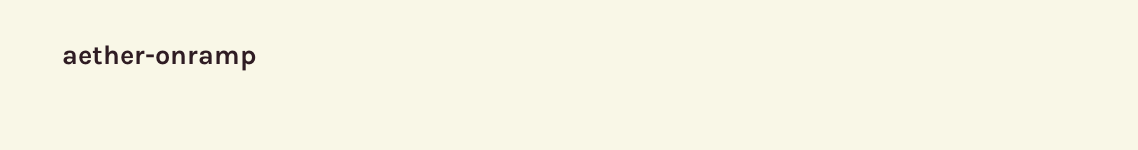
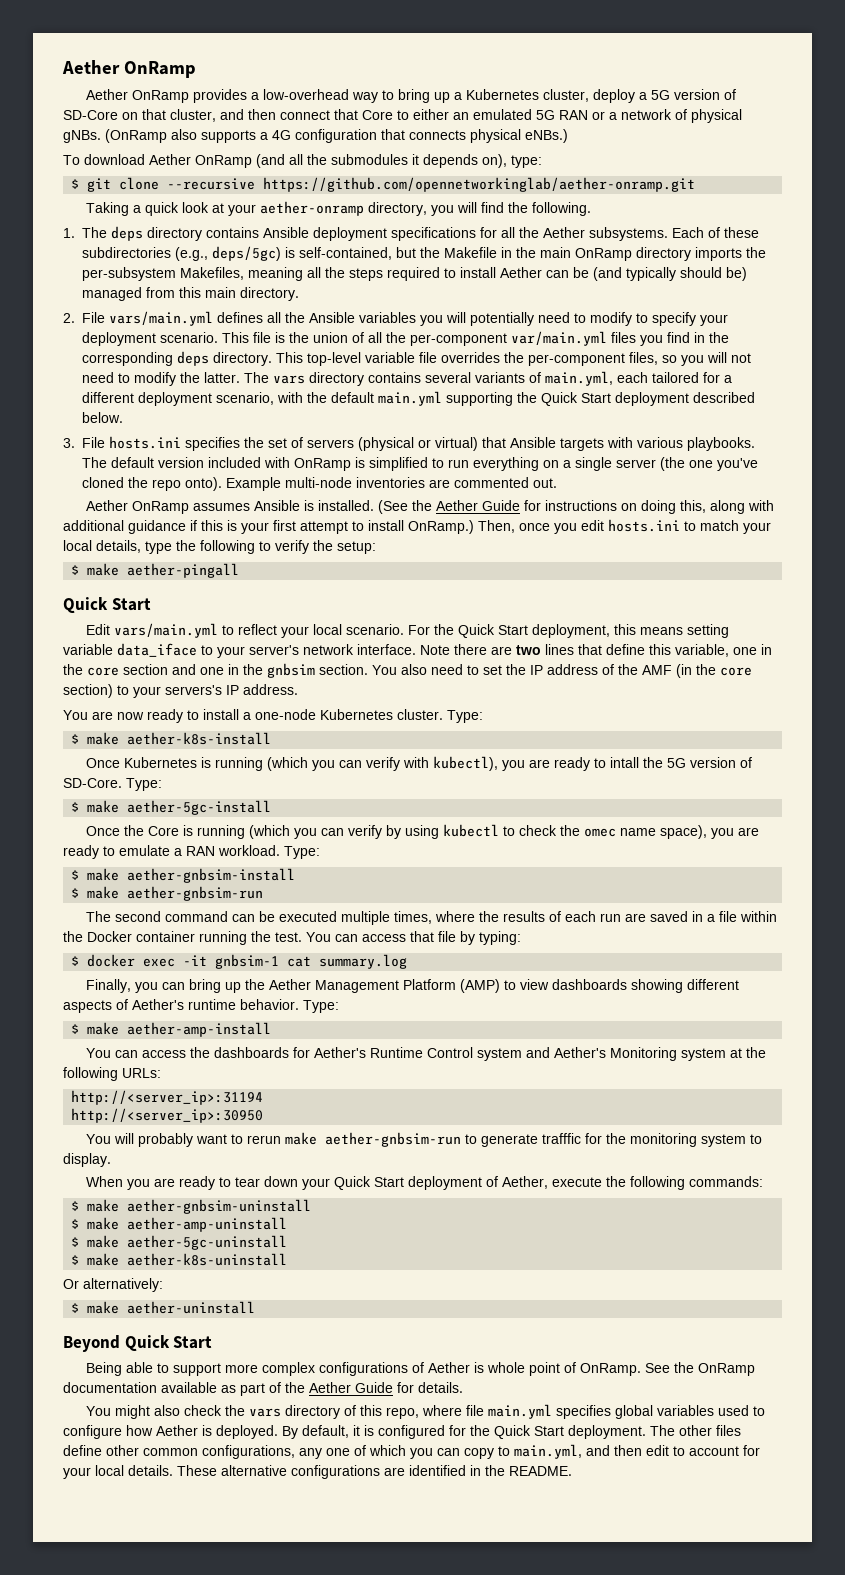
[62,45,256,71] aether-onramp -> [62,60,196,78] [86,89,737,103] [63,109,742,123] [63,129,568,143] [63,154,542,168] [71,177,696,192] [86,201,592,216] [63,226,759,241] [82,246,766,261] [82,267,747,281] [82,287,299,301] [63,311,728,326] [82,331,729,346] [82,351,751,366] [82,371,732,386] [82,391,755,406] [82,412,123,423] [63,436,755,451] [82,457,758,471] [82,477,557,491] [86,500,775,514] [63,519,771,534] [63,540,376,554] [71,563,240,578] [63,597,151,614] [86,623,730,638] [63,643,772,658] [63,663,752,678] [63,684,298,698] [63,709,483,723] [71,732,272,745] [86,756,753,771] [63,778,162,791] [71,800,272,815] [86,824,760,839] [63,845,320,859] [71,868,296,883] [71,886,264,901] [86,911,778,925] [63,931,521,945] [71,954,408,969] [86,979,740,993] [63,999,339,1013] [71,1022,272,1037] [86,1047,767,1061] [63,1067,161,1081] [71,1090,264,1105] [71,1108,264,1123] [86,1132,763,1147] [63,1153,111,1167] [86,1176,764,1190] [71,1199,312,1214] [71,1217,288,1232] [71,1235,288,1250] [71,1253,288,1266] [63,1278,163,1292] [71,1301,256,1314] [63,1335,213,1352] [86,1362,756,1376] [63,1382,463,1396] [86,1404,766,1419] [63,1425,741,1439] [63,1444,760,1459] [63,1465,572,1479] Aether OnRamp // Aether OnRamp provides a low-overhead way to bring up a Kubernetes cluster, deploy a 5G version of SD-Core on that cluster, and then connect that Core to either an emulated 5G RAN or a network of physical gNBs. (OnRamp also supports a 4G configuration that connects physical eNBs.) // To download Aether OnRamp (and all the submodules it depends on), type: // $ git clone --recursive https://github.com/opennetworkinglab/aether-onramp.git // Taking a quick look at your aether-onramp directory, you will find the following. // 1. The deps directory contains Ansible deployment specifications for all the Aether subsystems. Each of these subdirectories (e.g., deps/5gc) is self-contained, but the Makefile in the main OnRamp directory imports the per-subsystem Makefiles, meaning all the steps required to install Aether can be (and typically should be) managed from this main directory. // 2. File vars/main.yml defines all the Ansible variables you will potentially need to modify to specify your deployment scenario. This file is the union of all the per-component var/main.yml files you find in the corresponding deps directory. This top-level variable file overrides the per-component files, so you will not need to modify the latter. The vars directory contains several variants of main.yml, each tailored for a different deployment scenario, with the default main.yml supporting the Quick Start deployment described below. // 3. File hosts.ini specifies the set of servers (physical or virtual) that Ansible targets with various playbooks. The default version included with OnRamp is simplified to run everything on a single server (the one you've cloned the repo onto). Example multi-node inventories are commented out. // Aether OnRamp assumes Ansible is installed. (See the Aether Guide for instructions on doing this, along with additional guidance if this is your first attempt to install OnRamp.) Then, once you edit hosts.ini to match your local details, type the following to verify the setup: // $ make aether-pingall // Quick Start // Edit vars/main.yml to reflect your local scenario. For the Quick Start deployment, this means setting variable data_iface to your server's network interface. Note there are two lines that define this variable, one in the core section and one in the gnbsim section. You also need to set the IP address of the AMF (in the core section) to your servers's IP address. // You are now ready to install a one-node Kubernetes cluster. Type: // $ make aether-k8s-install // Once Kubernetes is running (which you can verify with kubectl), you are ready to intall the 5G version of SD-Core. Type: // $ make aether-5gc-install // Once the Core is running (which you can verify by using kubectl to check the omec name space), you are ready to emulate a RAN workload. Type: // $ make aether-gnbsim-install // $ make aether-gnbsim-run // The second command can be executed multiple times, where the results of each run are saved in a file within the Docker container running the test. You can access that file by typing: // $ docker exec -it gnbsim-1 cat summary.log // Finally, you can bring up the Aether Management Platform (AMP) to view dashboards showing different aspects of Aether's runtime behavior. Type: // $ make aether-amp-install // You can access the dashboards for Aether's Runtime Control system and Aether's Monitoring system at the following URLs: // http://<server_ip>:31194 // http://<server_ip>:30950 // You will probably want to rerun make aether-gnbsim-run to generate trafffic for the monitoring system to display. // When you are ready to tear down your Quick Start deployment of Aether, execute the following commands: // $ make aether-gnbsim-uninstall // $ make aether-amp-uninstall // $ make aether-5gc-uninstall // $ make aether-k8s-uninstall // Or alternatively: // $ make aether-uninstall // Beyond Quick Start // Being able to support more complex configurations of Aether is whole point of OnRamp. See the OnRamp documentation available as part of the Aether Guide for details. // You might also check the vars directory of this repo, where file main.yml specifies global variables used to configure how Aether is deployed. By default, it is configured for the Quick Start deployment. The other files define other common configurations, any one of which you can copy to main.yml, and then edit to account for your local details. These alternative configurations are identified in the README.

